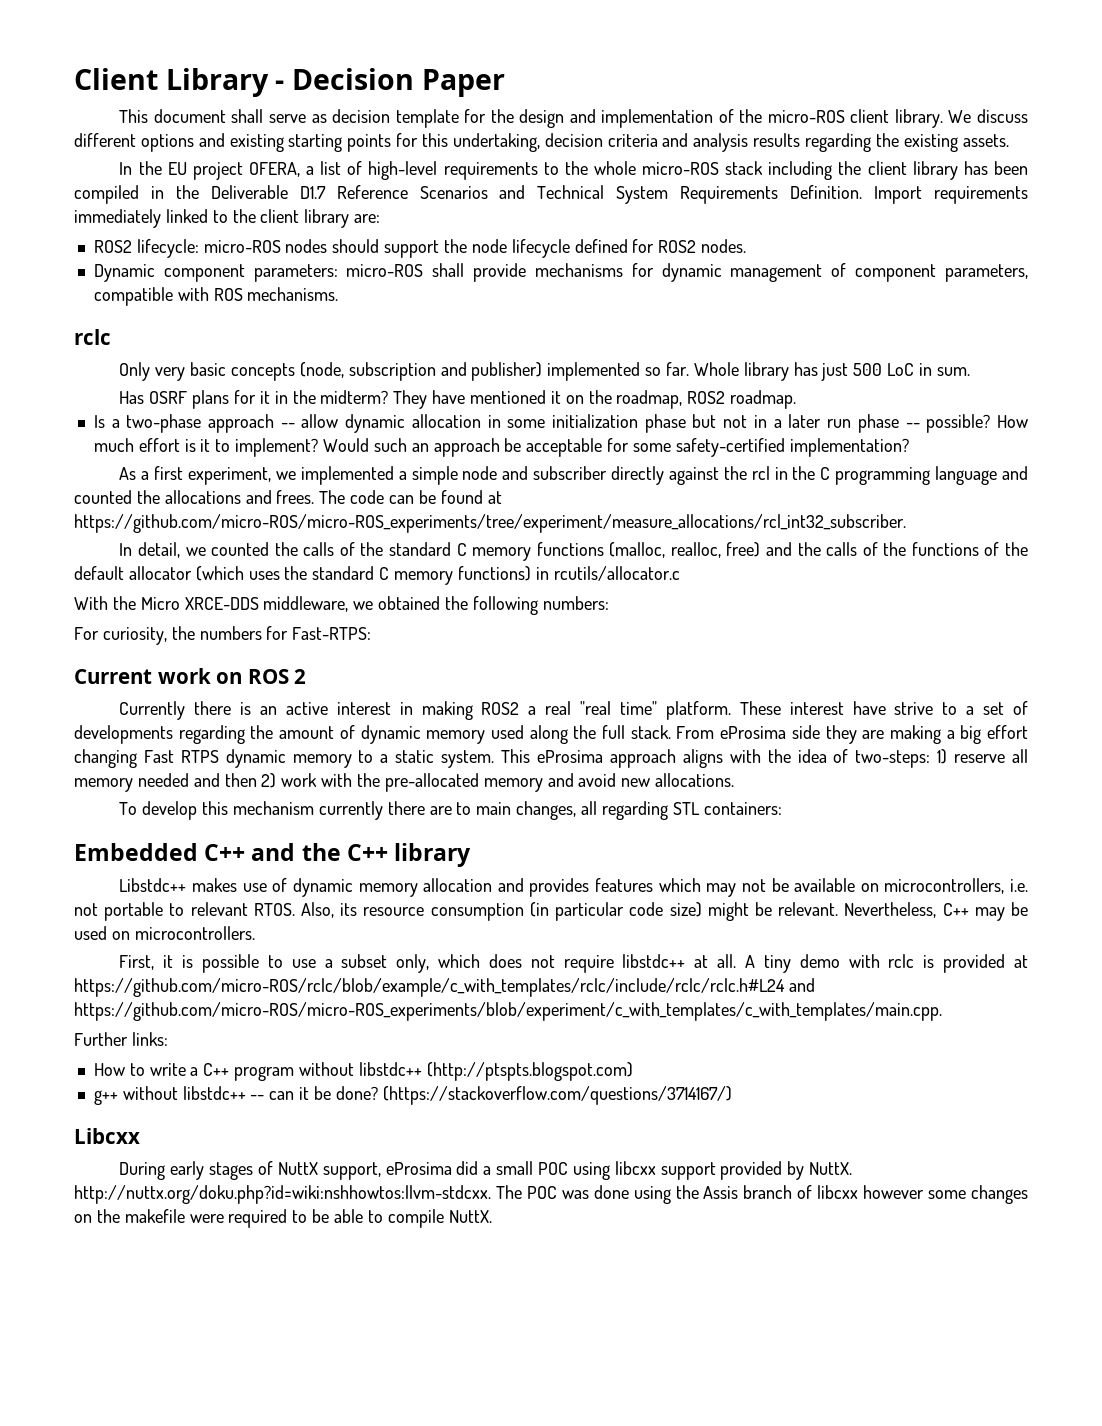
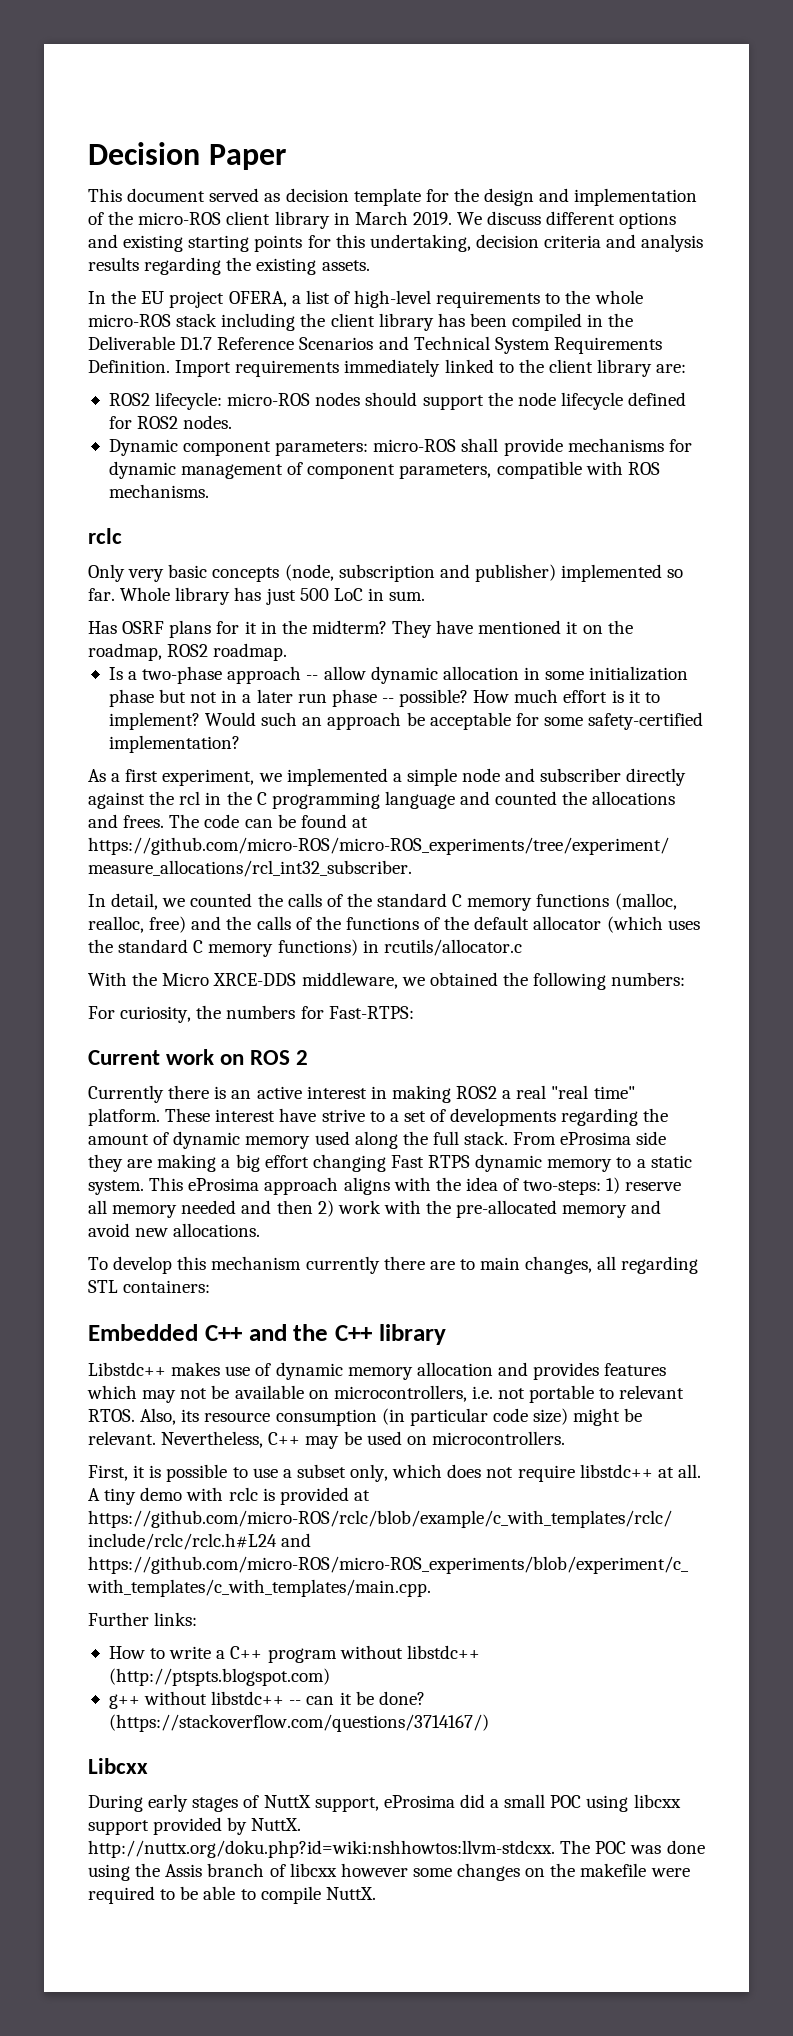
[74,68,285,97] Client Library - -> (88, 153) none
[231,109,306,123] shall serve -> [209,188,260,202] served
[894,109,943,128] library. -> [274,211,452,229] library in March 2019.

